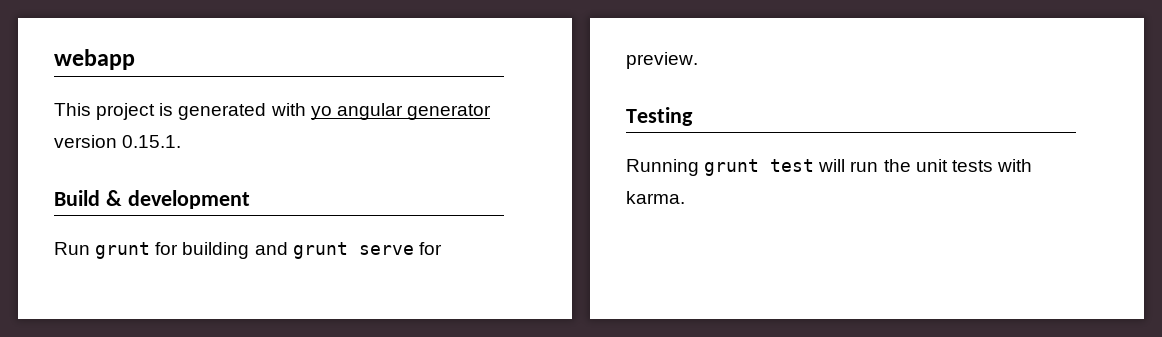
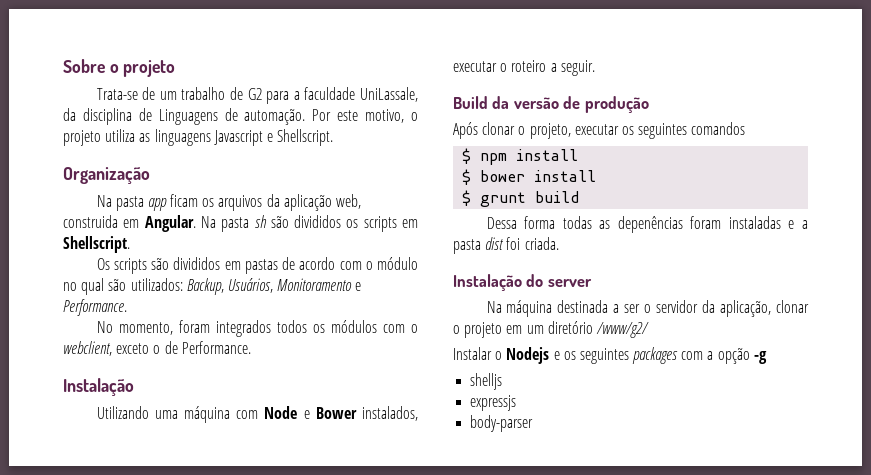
[54,49,135,70] [54,103,491,120] [54,135,182,148] [54,190,250,209] [54,242,442,259] [626,52,698,69] [626,107,693,126] [626,159,1032,176] [626,191,685,204] webapp // This project is generated with yo angular generator version 0.15.1. // Build & development // Run grunt for building and grunt serve for preview. // Testing // Running grunt test will run the unit tests with karma. -> [63,59,176,77] [96,87,418,104] [63,108,419,125] [63,129,334,146] [63,167,150,184] [96,194,362,211] [63,215,419,232] [63,236,130,253] [96,257,418,274] [63,278,362,295] [63,299,127,316] [96,320,418,337] [63,341,251,356] [63,378,134,396] [96,406,418,423] [453,60,595,76] [453,96,649,113] [453,122,746,139] [462,148,579,165] [462,169,597,185] [462,190,580,207] [486,216,808,233] [453,237,559,254] [453,274,592,291] [486,300,809,317] [453,321,649,338] [453,347,767,364] [470,373,503,390] [470,395,517,411] [470,415,534,432] Sobre o projeto // Trata-se de um trabalho de G2 para a faculdade UniLassale, da disciplina de Linguagens de automação. Por este motivo, o projeto utiliza as linguagens Javascript e Shellscript. // Organização // Na pasta app ficam os arquivos da aplicação web, construida em Angular. Na pasta sh são divididos os scripts em Shellscript. // Os scripts são divididos em pastas de acordo com o módulo no qual são utilizados: Backup, Usuários, Monitoramento e Performance. // No momento, foram integrados todos os módulos com o webclient, exceto o de Performance. // Instalação // Utilizando uma máquina com Node e Bower instalados, executar o roteiro a seguir. // Build da versão de produção // Após clonar o projeto, executar os seguintes comandos // $ npm install // $ bower install // $ grunt build // Dessa forma todas as depenências foram instaladas e a pasta dist foi criada. // Instalação do server // Na máquina destinada a ser o servidor da aplicação, clonar o projeto em um diretório /www/g2/ // Instalar o Nodejs e os seguintes packages com a opção -g // shelljs // expressjs // body-parser

